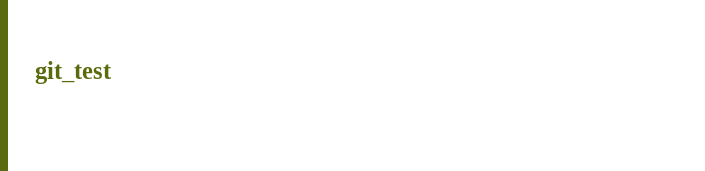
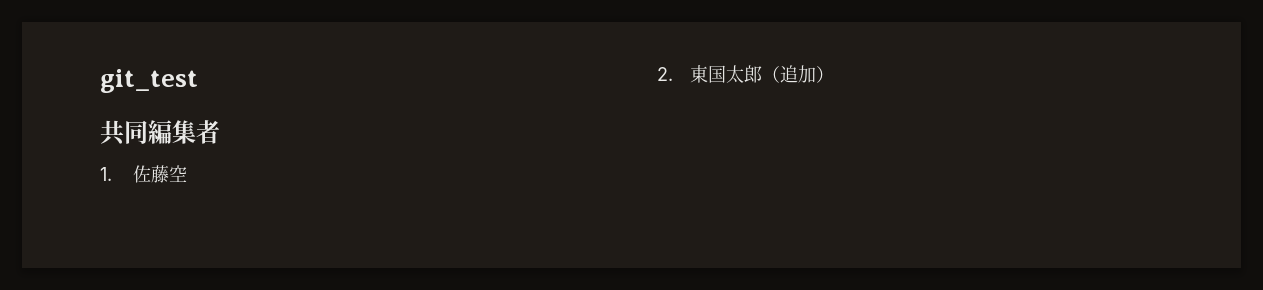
(112, 72) none -> [100,120,220,146] [100,165,188,183] [657,65,835,83] // 共同編集者 // 1.佐藤空 // 2.東国太郎（追加）

